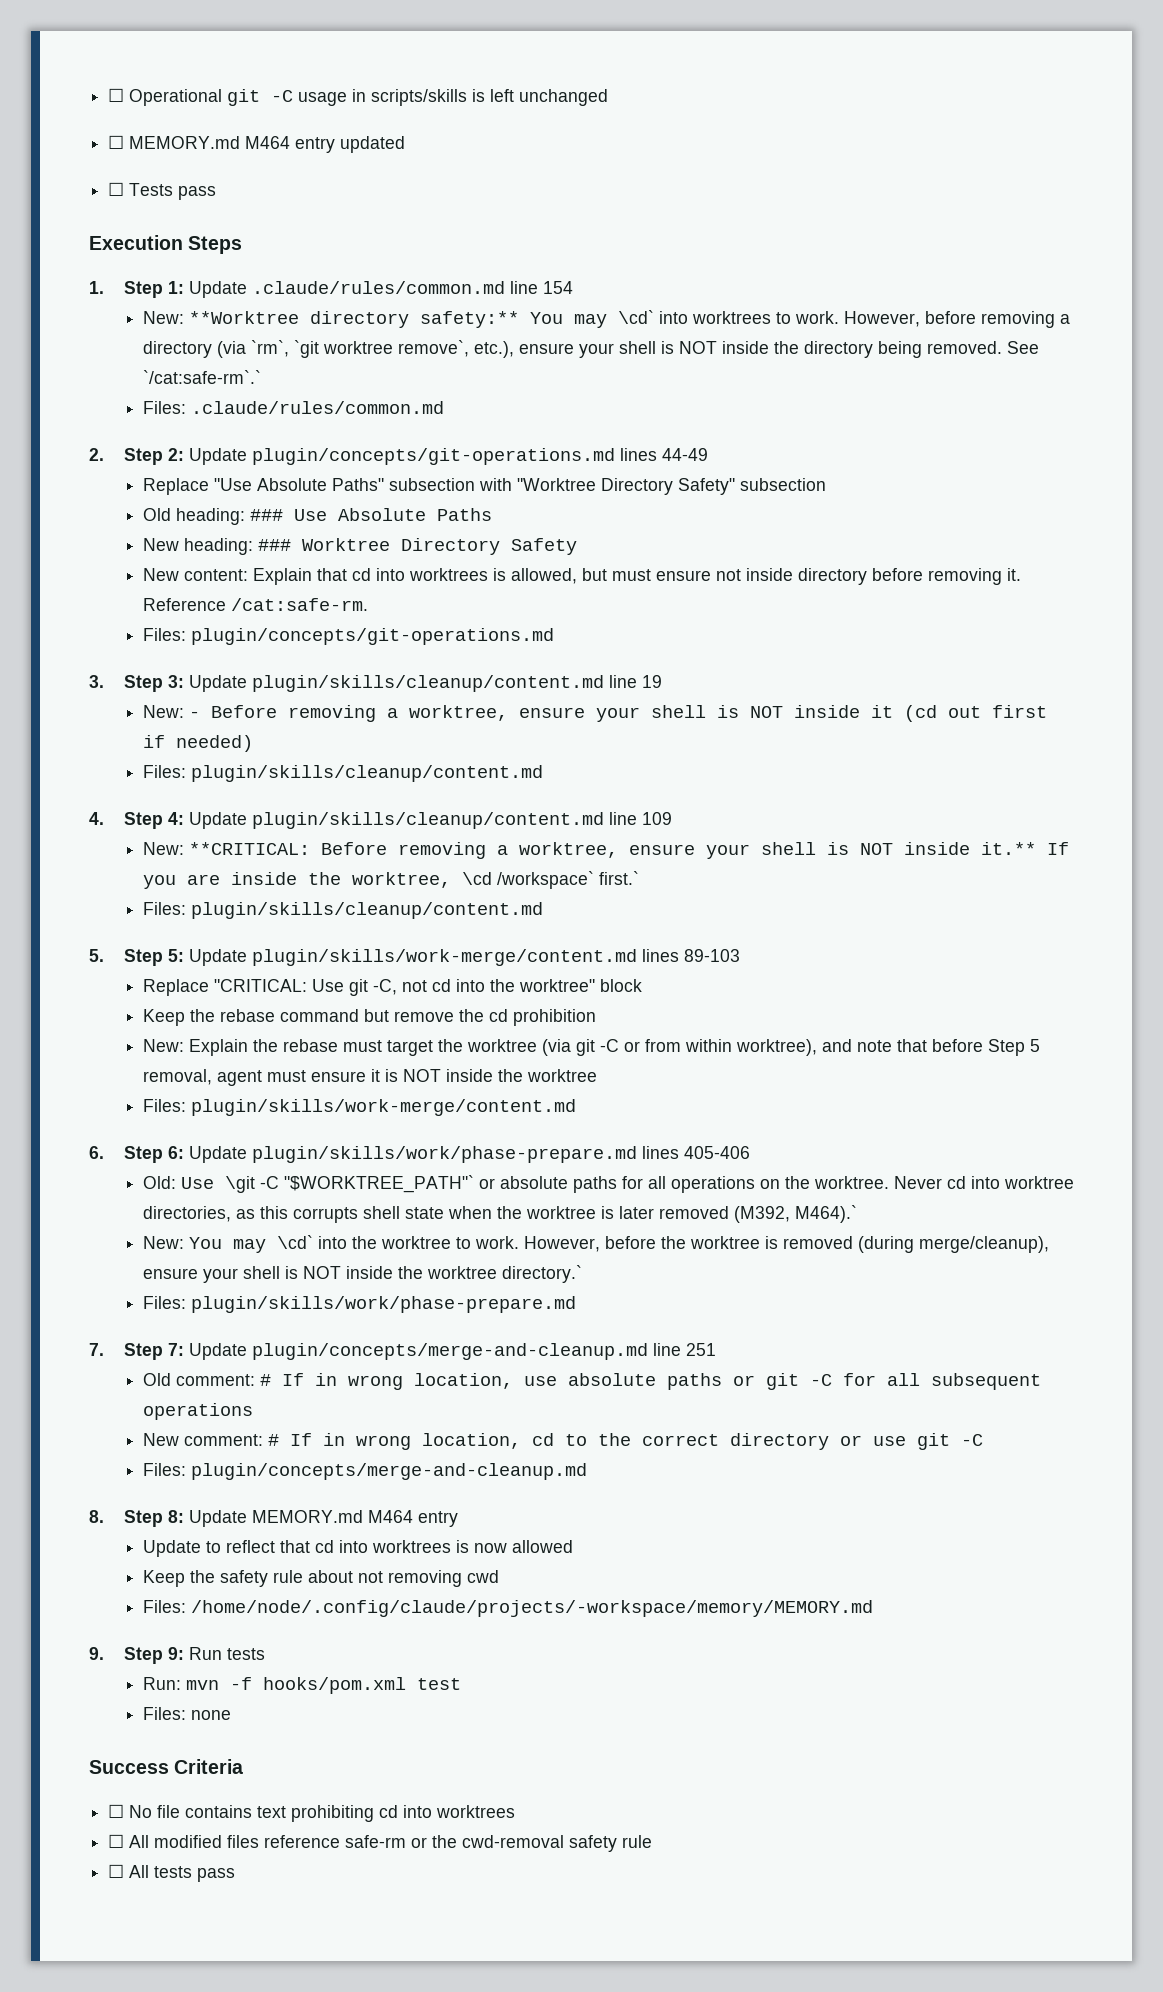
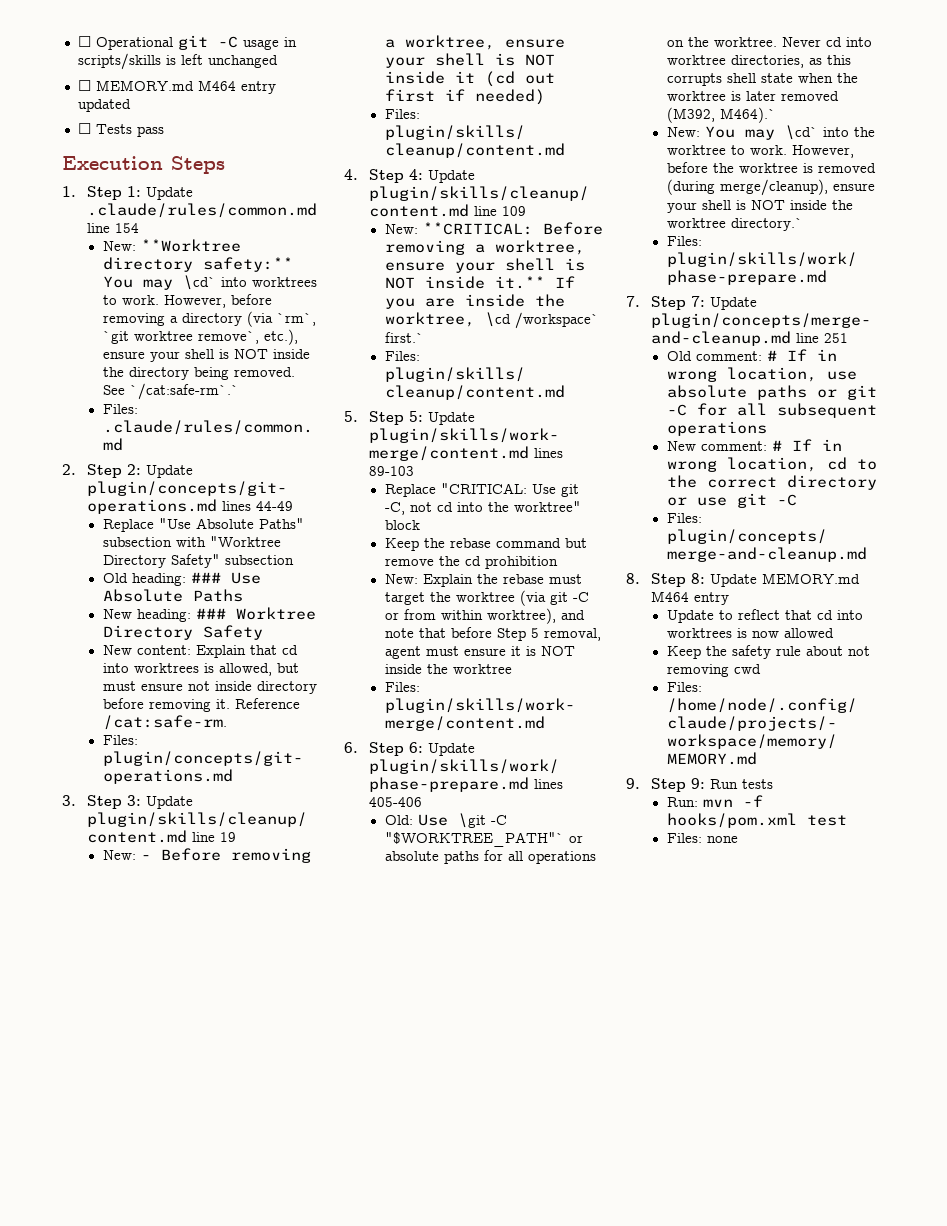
[89,1759,244,1774] [108,1804,516,1822] [108,1834,653,1852] [108,1864,236,1882] // Success Criteria // ☐ No file contains text prohibiting cd into worktrees // ☐ All modified files reference safe-rm or the cwd-removal safety rule // ☐ All tests pass -> (738, 839) none

